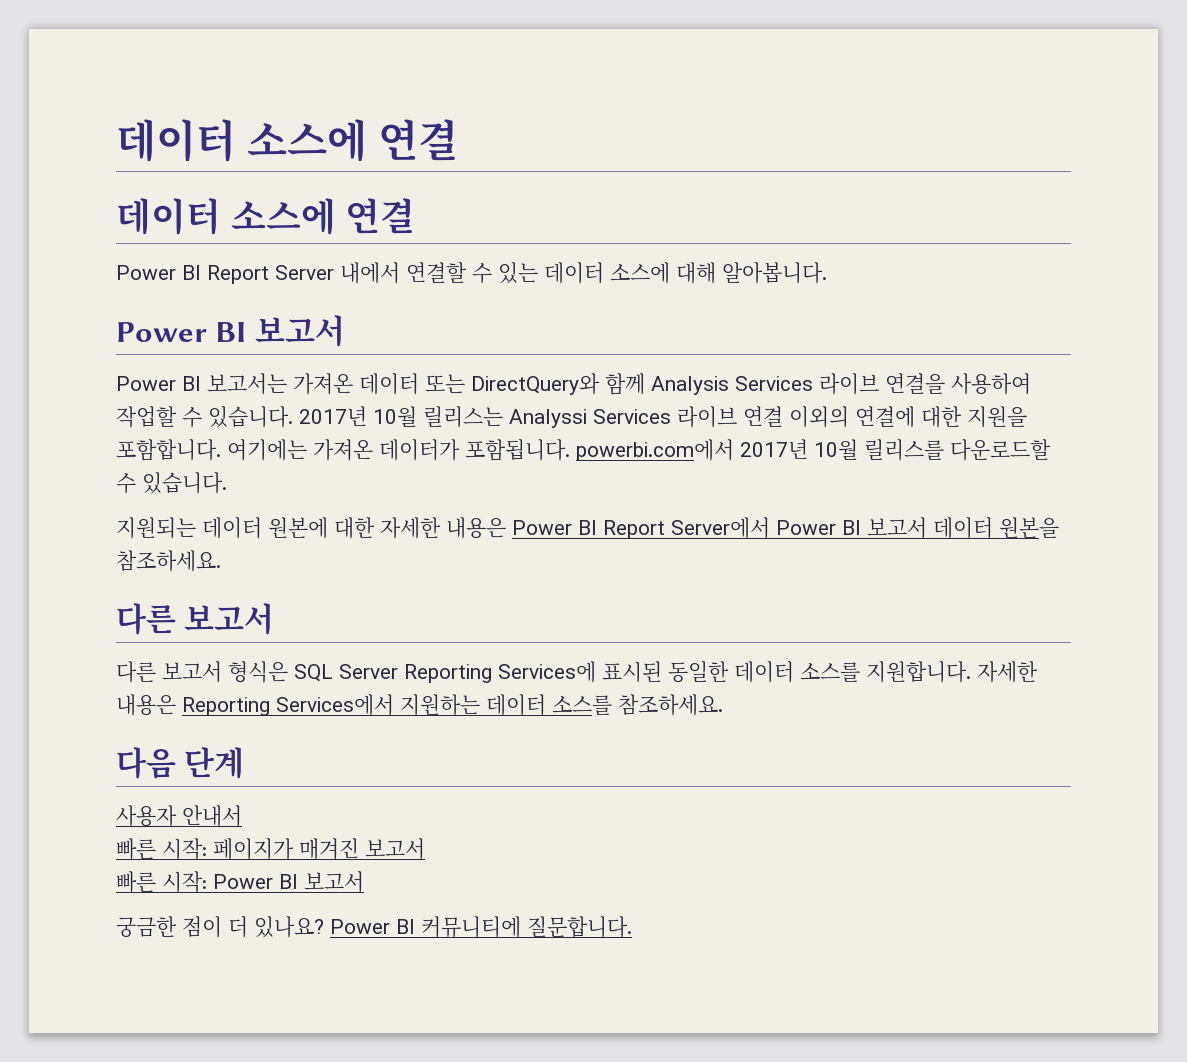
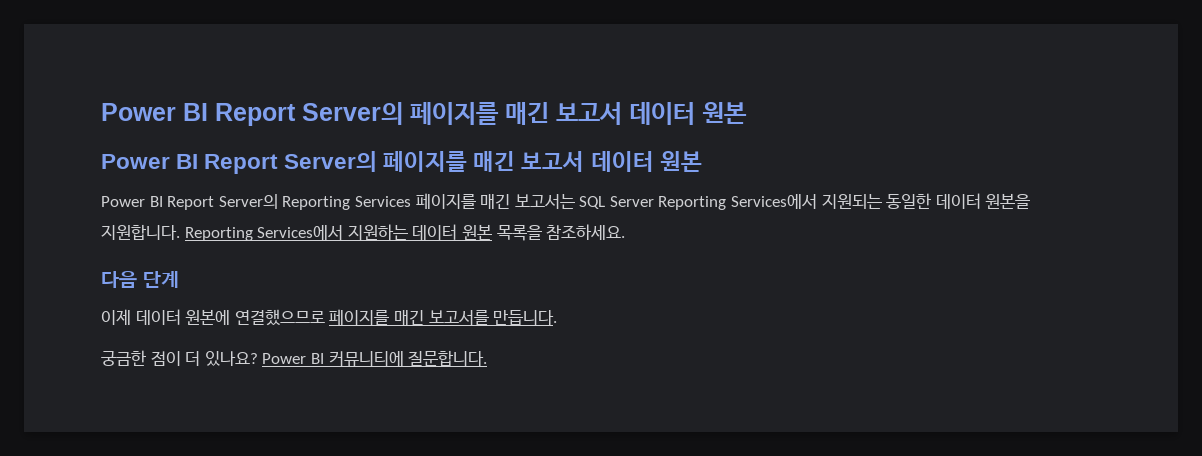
[116,119,459,162] [116,198,416,235] [116,262,827,284] [116,315,345,347] [116,373,1031,395] [116,406,1027,428] [116,439,1051,461] [116,472,227,494] [116,517,1059,539] [116,550,221,572] [116,603,275,635] [116,661,1038,683] [116,694,176,716] 데이터 소스에 연결 // 데이터 소스에 연결 // Power BI Report Server 내에서 연결할 수 있는 데이터 소스에 대해 알아봅니다. // Power BI 보고서 // Power BI 보고서는 가져온 데이터 또는 DirectQuery와 함께 Analysis Services 라이브 연결을 사용하여 작업할 수 있습니다. 2017년 10월 릴리스는 Analyssi Services 라이브 연결 이외의 연결에 대한 지원을 포함합니다. 여기에는 가져온 데이터가 포함됩니다. powerbi.com에서 2017년 10월 릴리스를 다운로드할 수 있습니다. // 지원되는 데이터 원본에 대한 자세한 내용은 Power BI Report Server에서 Power BI 보고서 데이터 원본을 참조하세요. // 다른 보고서 // 다른 보고서 형식은 SQL Server Reporting Services에 표시된 동일한 데이터 소스를 지원합니다. 자세한 내용은 -> [101,102,747,126] [101,151,702,174] [101,193,1031,210] [101,224,180,240] Power BI Report Server의 페이지를 매긴 보고서 데이터 원본 // Power BI Report Server의 페이지를 매긴 보고서 데이터 원본 // Power BI Report Server의 Reporting Services 페이지를 매긴 보고서는 SQL Server Reporting Services에서 지원되는 동일한 데이터 원본을 지원합니다.
[552,695,612,715] 소스를 -> [461,224,542,241] 원본 목록을
[116,805,242,827] [116,838,425,860] [116,871,364,893] 사용자 안내서 // 빠른 시작: 페이지가 매겨진 보고서 // 빠른 시작: Power BI 보고서 -> [101,309,558,326] 이제 데이터 원본에 연결했으므로 페이지를 매긴 보고서를 만듭니다.

